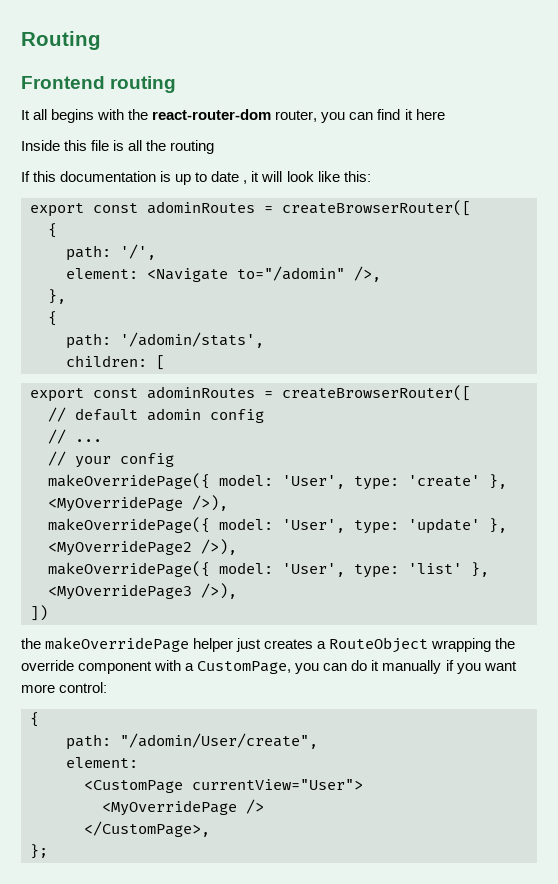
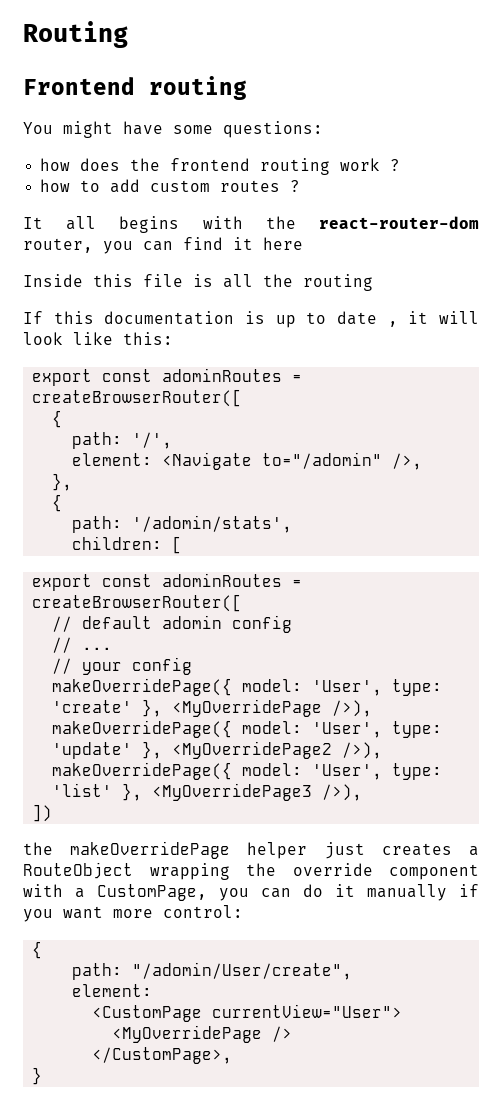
(177, 84) none -> [23,121,323,138] [40,158,401,175] [40,179,301,193] // You might have some questions: // how does the frontend routing work ? // how to add custom routes ?
[30,844,48,859] }; -> [32,1067,43,1085] }

